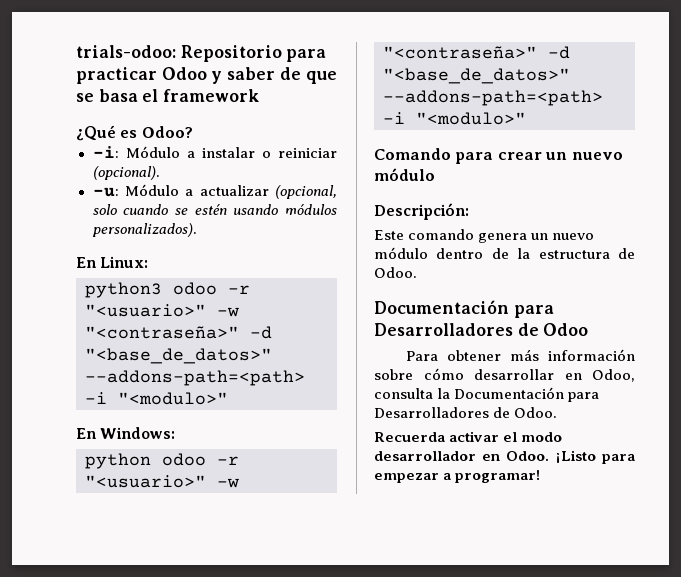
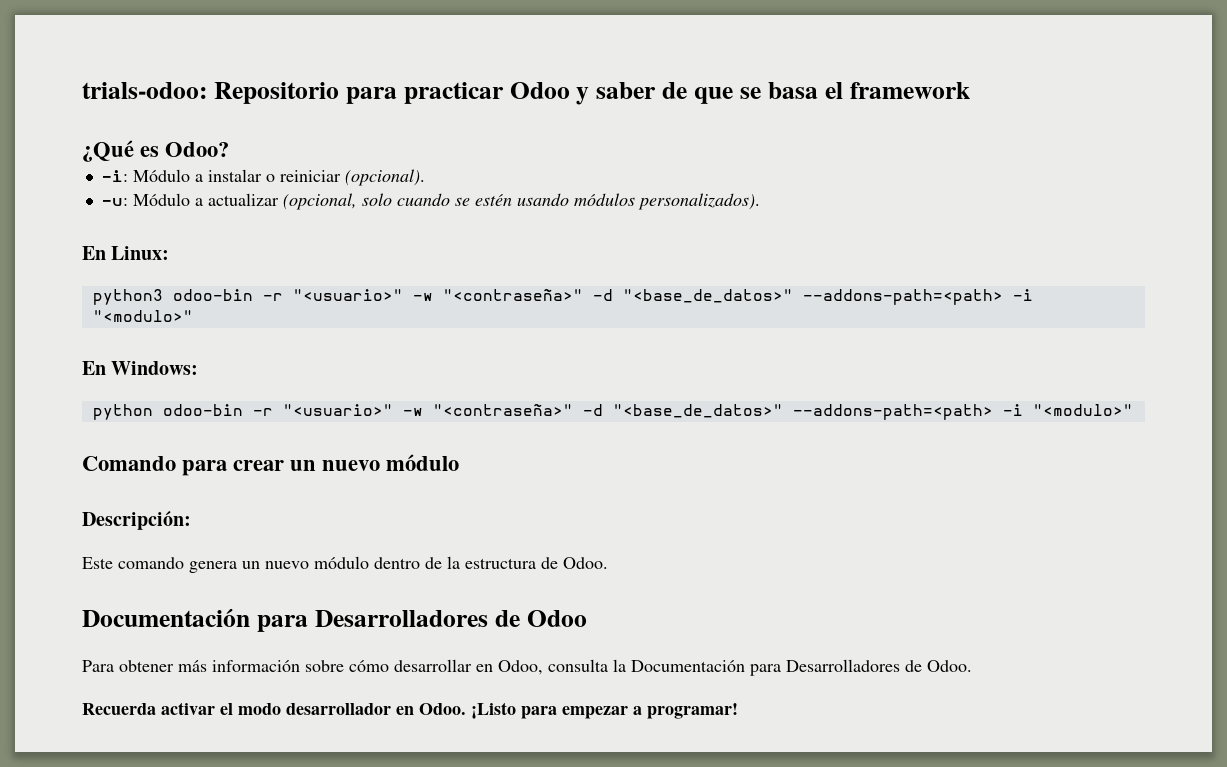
[173,282,217,295] odoo -> [172,289,253,301] odoo-bin
[162,453,206,466] odoo -> [162,404,243,416] odoo-bin

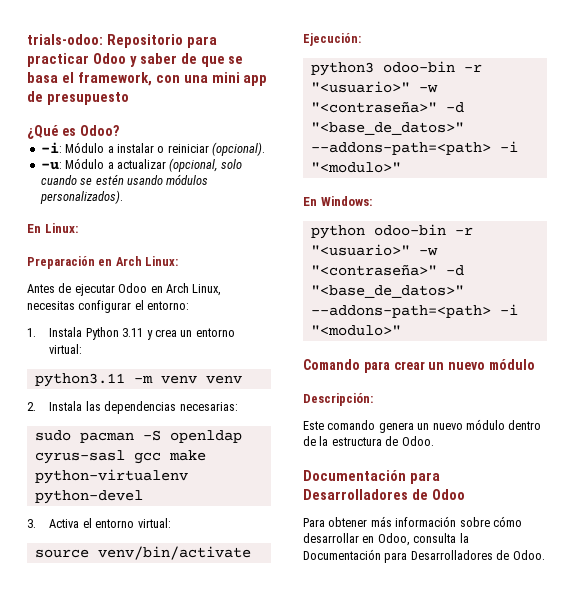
[849,82,970,99] framework -> [77,72,268,86] [27,91,129,105] framework, con una mini app de presupuesto
(170, 253) none -> [27,256,179,269] [27,283,222,296] [27,300,190,313] [27,327,235,340] [49,344,83,354] [34,373,242,387] [27,401,238,414] [34,430,242,443] [34,450,206,464] [34,469,188,484] [34,490,143,504] [27,518,171,528] [34,546,251,560] [303,33,361,46] // Preparación en Arch Linux: // Antes de ejecutar Odoo en Arch Linux, necesitas configurar el entorno: // 1. Instala Python 3.11 y crea un entorno virtual: // python3.11 -m venv venv // 2. Instala las dependencias necesarias: // sudo pacman -S openldap cyrus-sasl gcc make python-virtualenv python-devel // 3. Activa el entorno virtual: // source venv/bin/activate // Ejecución:
[82,702,738,719] // Recuerda activar el modo desarrollador en Odoo. ¡Listo para empezar a programar! -> (545, 555) none

